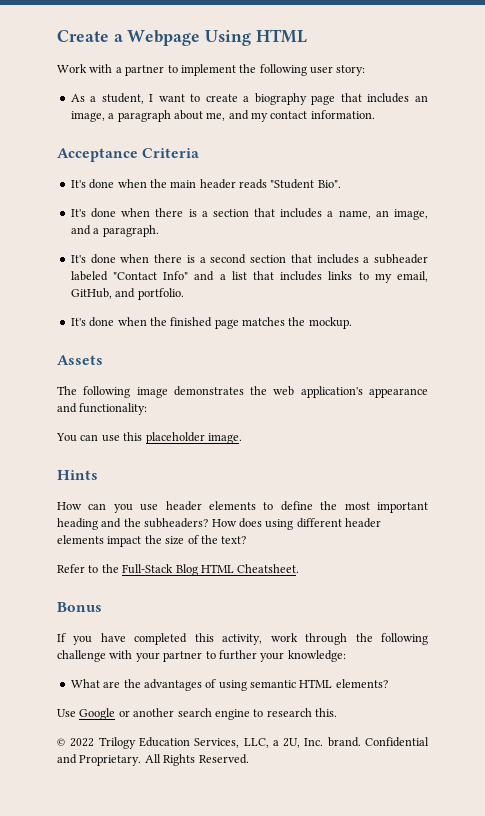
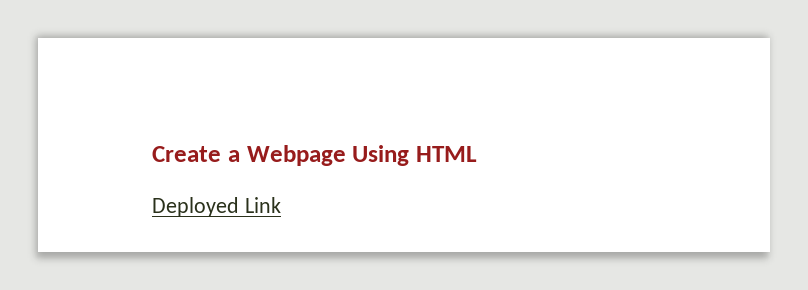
[57,64,366,76] [70,93,428,105] [70,110,375,122] [57,148,200,162] [70,179,341,189] [70,208,428,220] [70,225,159,237] [70,254,428,264] [70,271,428,283] [70,288,184,300] [70,317,352,329] [57,355,103,365] [57,386,428,398] [57,403,148,415] [56,432,242,444] [57,470,98,480] [57,501,428,513] [57,518,381,530] [57,535,247,547] [57,564,300,576] [57,602,102,612] [57,633,429,645] [57,650,346,662] [70,679,388,691] [57,708,337,720] [57,737,430,749] [57,754,249,766] Work with a partner to implement the following user story: // As a student, I want to create a biography page that includes an image, a paragraph about me, and my contact information. // Acceptance Criteria // It's done when the main header reads "Student Bio". // It's done when there is a section that includes a name, an image, and a paragraph. // It's done when there is a second section that includes a subheader labeled "Contact Info" and a list that includes links to my email, GitHub, and portfolio. // It's done when the finished page matches the mockup. // Assets // The following image demonstrates the web application's appearance and functionality: // You can use this placeholder image. // Hints // How can you use header elements to define the most important heading and the subheaders? How does using different header elements impact the size of the text? // Refer to the Full-Stack Blog HTML Cheatsheet. // Bonus // If you have completed this activity, work through the following challenge with your partner to further your knowledge: // What are the advantages of using semantic HTML elements? // Use Google or another search engine to research this. // © 2022 Trilogy Education Services, LLC, a 2U, Inc. brand. Confidential and Proprietary. All Rights Reserved. -> [152,197,281,217] Deployed Link

